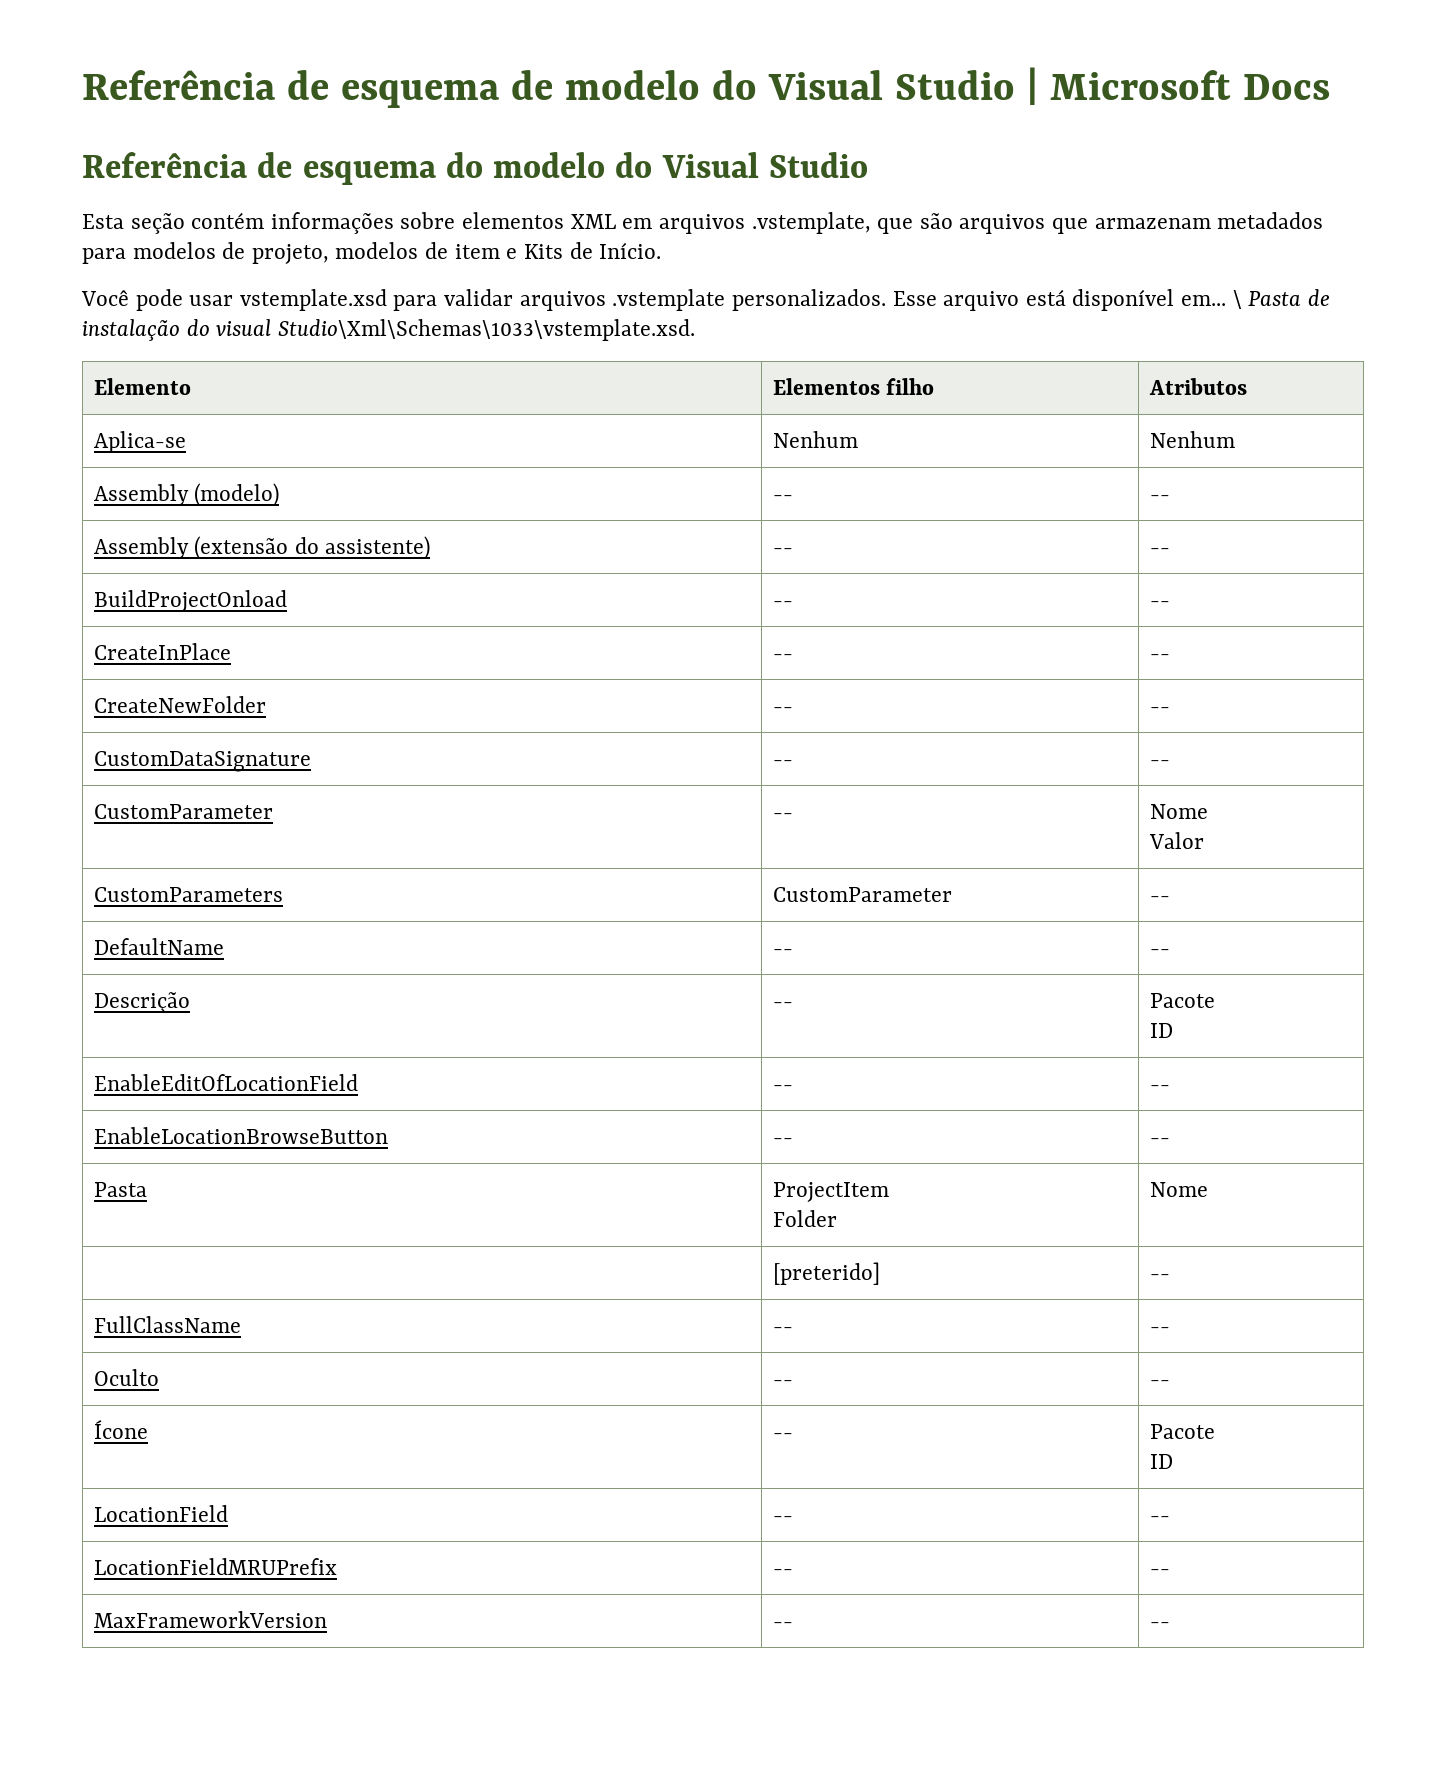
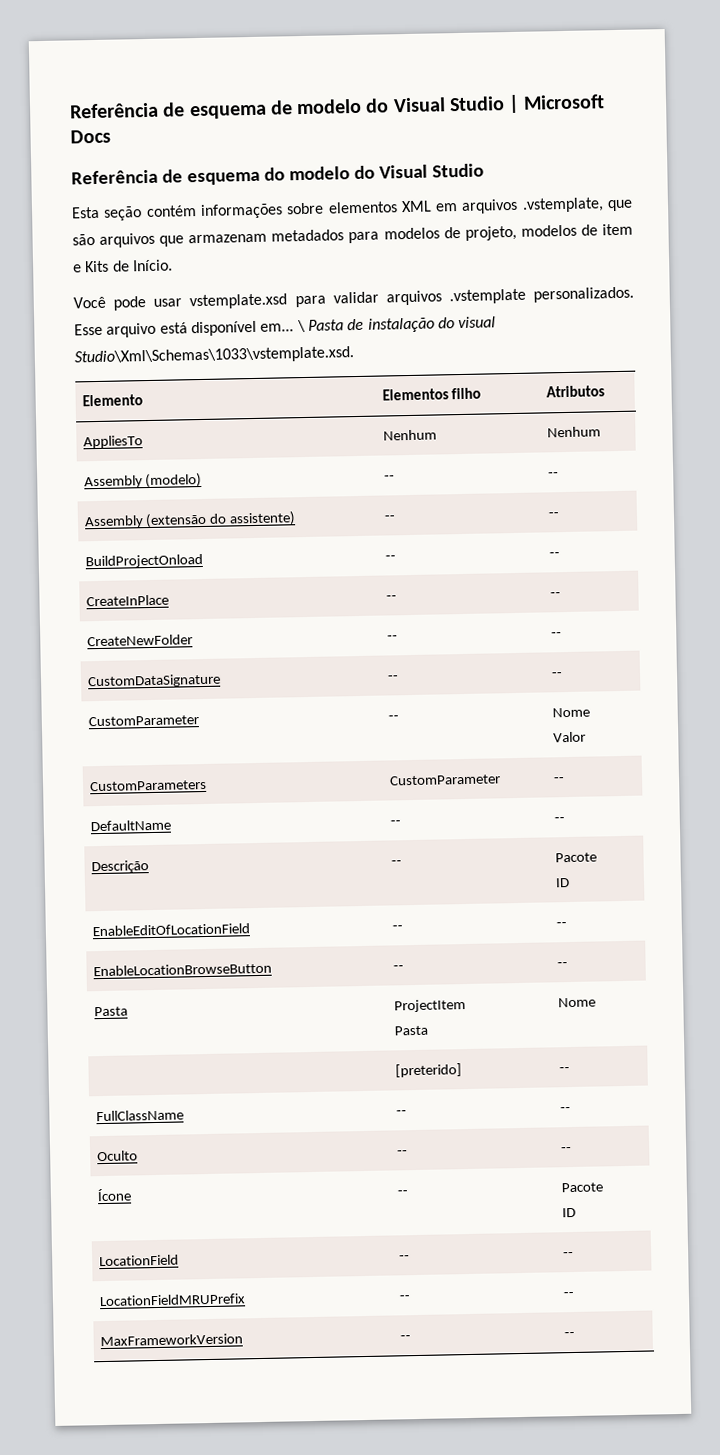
[93,431,186,453] Aplica-se -> [82,435,143,449] AppliesTo
[772,1210,837,1227] Folder -> [393,1025,428,1036] Pasta

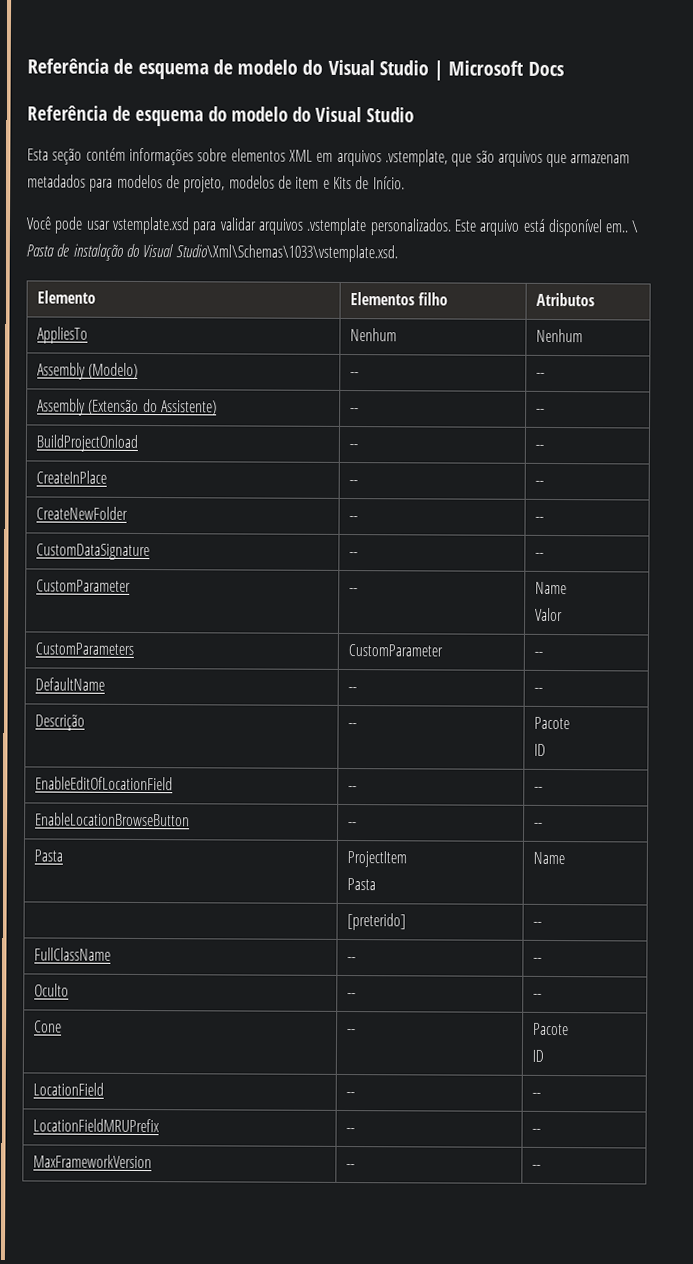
[74,323,103,336] Esse -> [453,219,477,232] Este
[260,323,295,332] em... -> [605,223,630,233] em..
[458,316,497,329] visual -> [142,244,174,258] Visual
[145,472,203,489] (modelo) -> [88,362,139,379] (Modelo)
[145,511,297,529] (extensão do assistente) -> [88,398,218,416] (Extensão do Assistente)
[551,707,590,718] Nome -> [535,581,568,595] Name
[557,997,596,1008] Nome -> [533,851,566,865] Name
[96,1188,132,1202] Ícone -> [34,1020,63,1033] Cone

